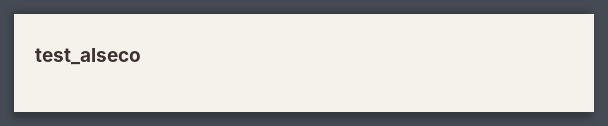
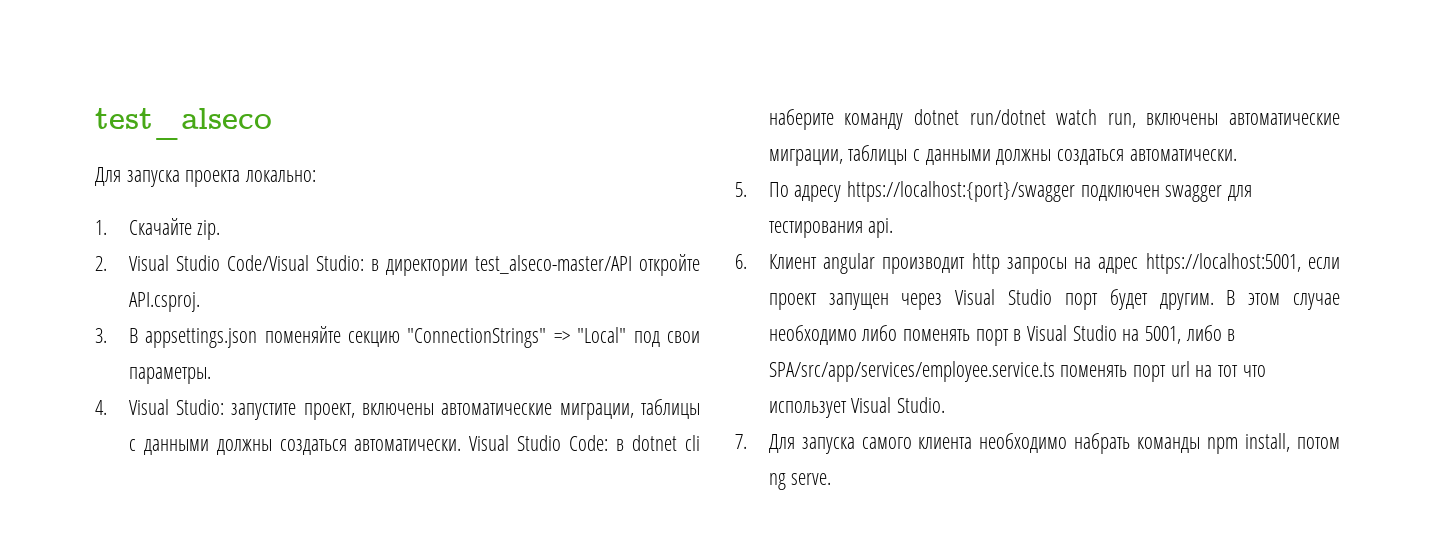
(141, 56) none -> [95,167,317,187] [95,218,221,240] [95,254,700,276] [128,292,200,312] [95,326,700,348] [128,367,211,384] [95,399,700,420] [128,435,700,455] [768,109,1340,130] [768,145,1237,166] [735,181,1253,202] [768,218,894,238] [735,253,1340,274] [768,289,1340,310] [768,325,1236,346] [768,361,1266,382] [768,397,946,418] [735,433,1340,454] [768,473,832,490] // Для запуска проекта локально: // 1. Скачайте zip. // 2. Visual Studio Code/Visual Studio: в директории test_alseco-master/API откройте API.csproj. // 3. В appsettings.json поменяйте секцию "ConnectionStrings" => "Local" под свои параметры. // 4. Visual Studio: запустите проект, включены автоматические миграции, таблицы с данными должны создаться автоматически. Visual Studio Code: в dotnet cli наберите команду dotnet run/dotnet watch run, включены автоматические миграции, таблицы с данными должны создаться автоматически. // 5. По адресу https://localhost:{port}/swagger подключен swagger для тестирования api. // 6. Клиент angular производит http запросы на адрес https://localhost:5001, если проект запущен через Visual Studio порт будет другим. В этом случае необходимо либо поменять порт в Visual Studio на 5001, либо в SPA/src/app/services/employee.service.ts поменять порт url на тот что использует Visual Studio. // 7. Для запуска самого клиента необходимо набрать команды npm install, потом ng serve.

